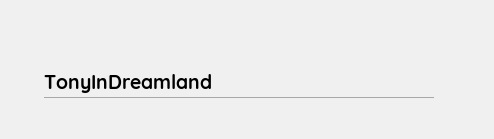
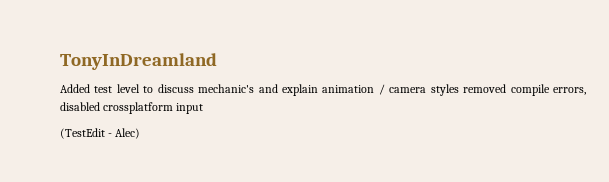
(212, 83) none -> [60,84,587,96] [60,102,204,114] [60,128,141,139] // Added test level to discuss mechanic's and explain animation / camera styles removed compile errors, disabled crossplatform input // (TestEdit - Alec)

